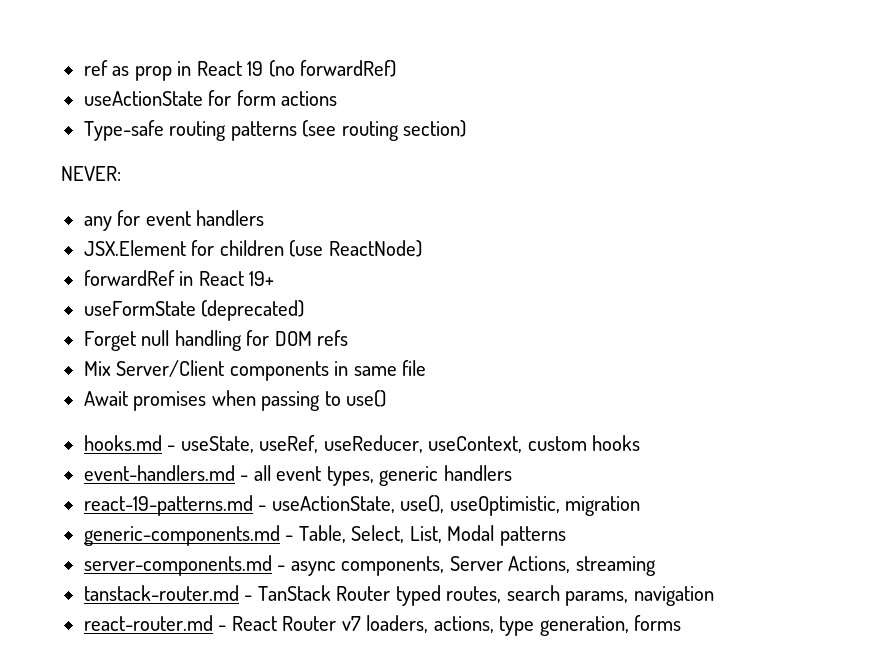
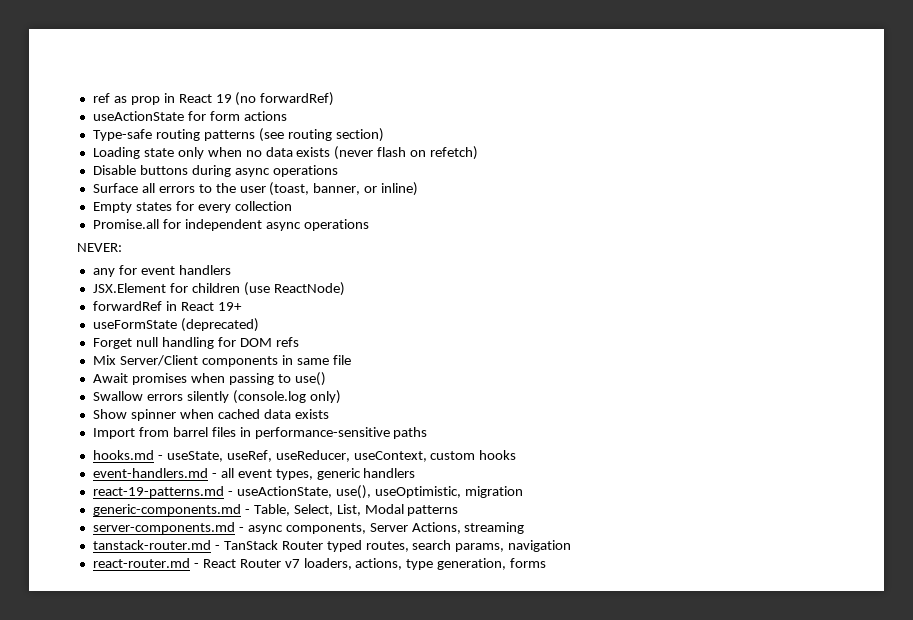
(467, 128) none -> [92,146,479,160] [92,165,338,177] [92,182,419,196] [92,201,292,213] [92,219,369,231] // Loading state only when no data exists (never flash on refetch) // Disable buttons during async operations // Surface all errors to the user (toast, banner, or inline) // Empty states for every collection // Promise.all for independent async operations
(387, 398) none -> [92,390,341,404] [92,409,329,421] [92,427,428,439] // Swallow errors silently (console.log only) // Show spinner when cached data exists // Import from barrel files in performance-sensitive paths

